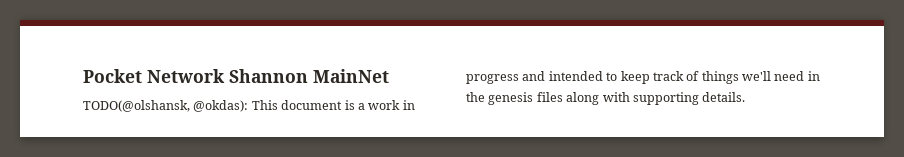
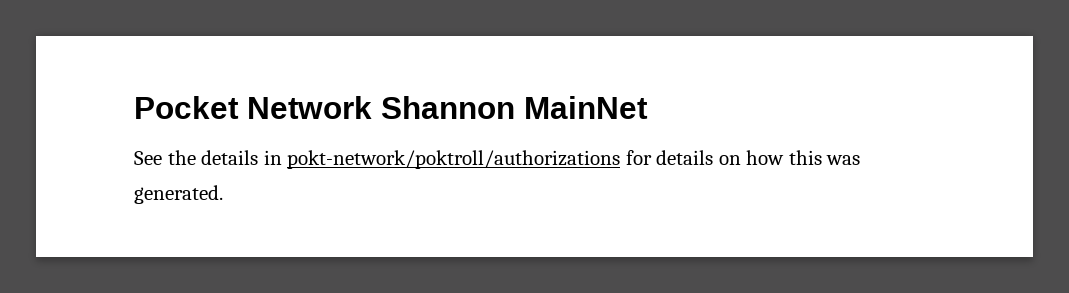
[83,100,415,112] [466,71,820,84] [466,92,746,105] TODO(@olshansk, @okdas): This document is a work in progress and intended to keep track of things we'll need in the genesis files along with supporting details. -> [134,150,861,169] [134,185,223,204] See the details in pokt-network/poktroll/authorizations for details on how this was generated.

